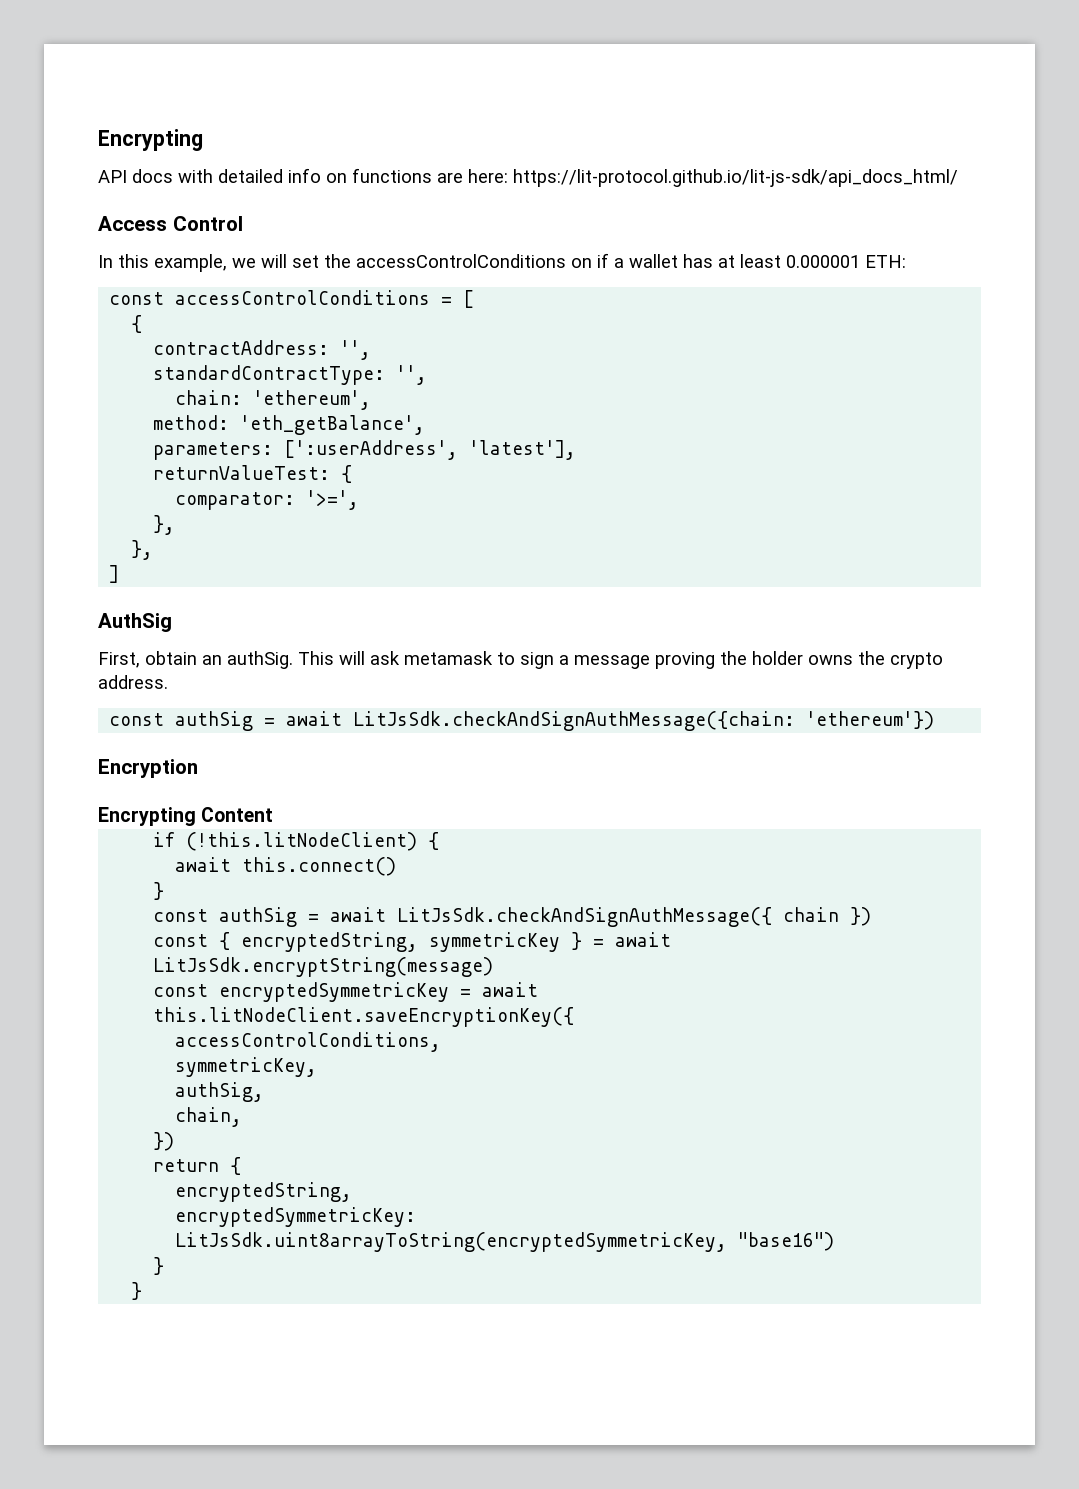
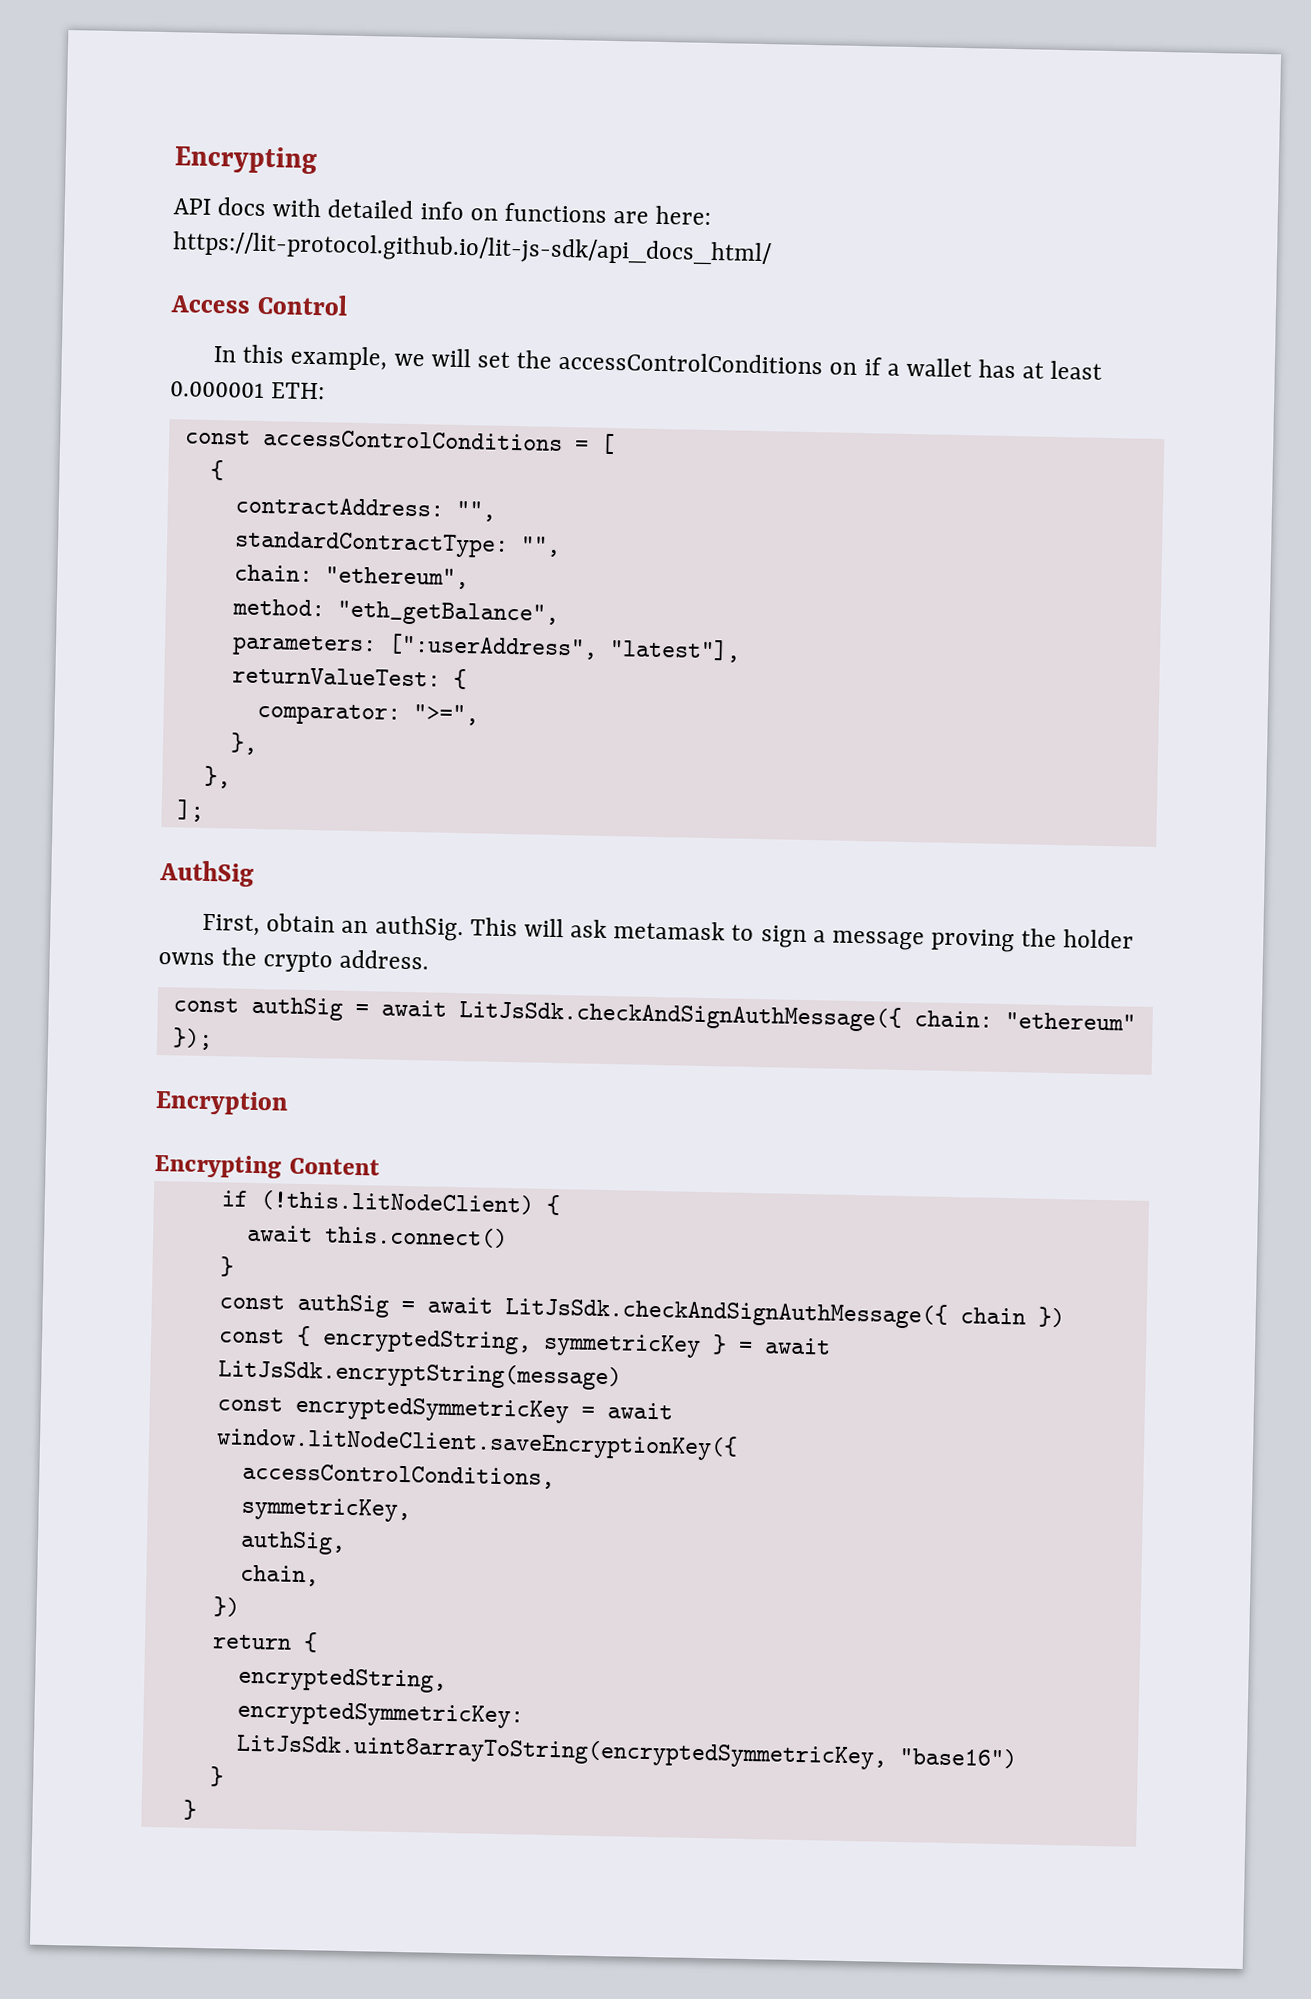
[340,340,372,360] '', -> [455,500,496,522] "",
[396,365,428,385] [175,390,372,410] '', // chain: 'ethereum', -> [519,536,561,557] [233,564,469,590] "", // chain: "ethereum",
[240,415,426,435] 'eth_getBalance', -> [336,600,559,627] "eth_getBalance",
[284,440,577,460] [':userAddress', 'latest'], -> [387,633,741,663] [":userAddress", "latest"],
[306,490,360,510] '>=', -> [412,704,479,726] ">=",
[109,565,120,583] ] -> [176,799,204,822] ];
[353,711,935,731] LitJsSdk.checkAndSignAuthMessage({chain: 'ethereum'}) -> [458,999,1136,1032] [171,1027,213,1051] LitJsSdk.checkAndSignAuthMessage({ chain: "ethereum" });
[153,1007,575,1027] this.litNodeClient.saveEncryptionKey({ -> [215,1426,738,1461] window.litNodeClient.saveEncryptionKey({

